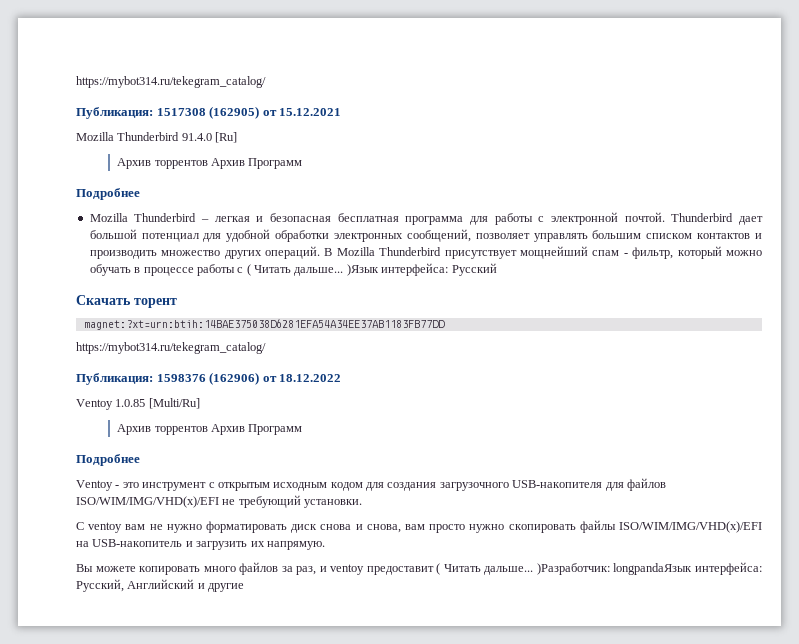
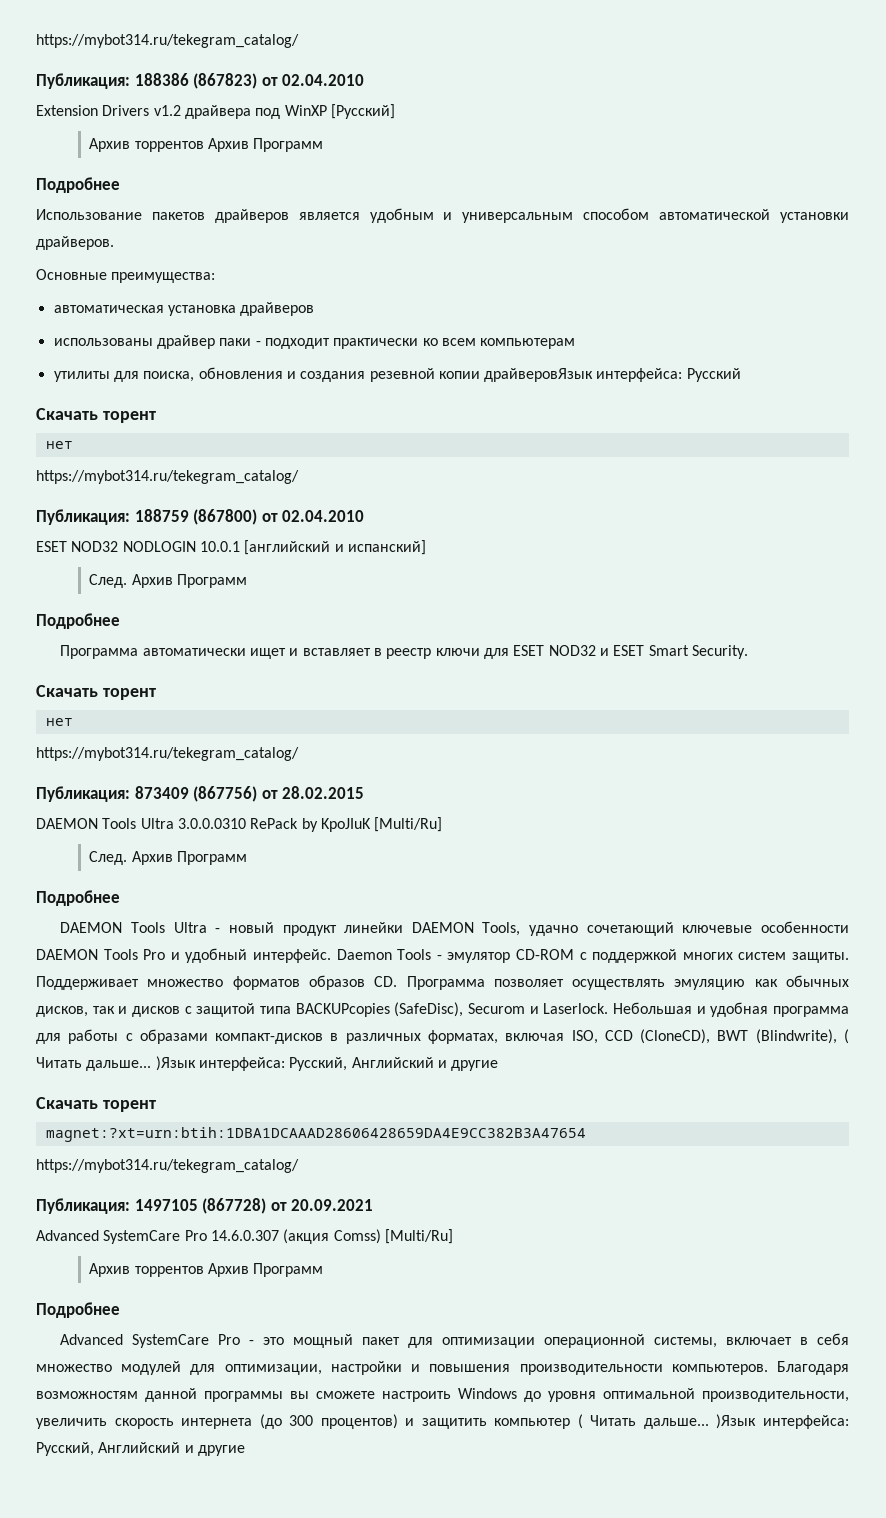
[76,76,266,88] [76,106,342,119] [76,132,238,143] [117,158,303,169] [76,188,140,200] [89,212,764,225] [89,229,762,242] [89,246,763,259] [89,264,379,276] https://mybot314.ru/tekegram_catalog/ // Публикация: 1517308 (162905) от 15.12.2021 // Mozilla Thunderbird 91.4.0 [Ru] // Архив торрентов Архив Программ // Подробнее // Mozilla Thunderbird – легкая и безопасная бесплатная программа для работы с электронной почтой. Thunderbird дает большой потенциал для удобной обработки электронных сообщений, позволяет управлять большим списком контактов и производить множество других операций. В Mozilla Thunderbird присутствует мощнейший спам - фильтр, который можно обучать в процессе работы с ( Читать дальше... )Язык -> [36,34,299,48] [36,73,365,89] [36,104,395,119] [89,138,324,152] [36,177,120,193] [36,208,850,223] [36,236,114,250] [36,269,216,283] [53,302,315,316] [53,335,576,349] [53,367,594,382] https://mybot314.ru/tekegram_catalog/ // Публикация: 188386 (867823) от 02.04.2010 // Extension Drivers v1.2 драйвера под WinXP [Русский] // Архив торрентов Архив Программ // Подробнее // Использование пакетов драйверов является удобным и универсальным способом автоматической установки драйверов. // Основные преимущества: // автоматическая установка драйверов // использованы драйвер паки - подходит практически ко всем компьютерам // утилиты для поиска, обновления и создания резевной копии драйверовЯзык
[83,319,445,330] [76,342,266,354] [76,372,342,385] [76,399,146,410] magnet:?xt=urn:btih:14BAE375038D6281EFA54A34EE37AB1183FB77DD // https://mybot314.ru/tekegram_catalog/ // Публикация: 1598376 (162906) от 18.12.2022 // Ventoy 1.0.85 -> [45,441,73,449] [36,470,299,484] [36,509,365,525] [36,540,426,555] [89,574,247,588] [36,613,120,629] [60,645,748,659] [36,685,156,700] [45,718,73,726] [36,747,299,761] [36,786,365,802] [36,817,443,832] [89,851,247,865] [36,890,120,906] [60,921,850,936] [36,948,850,963] [36,975,849,990] [36,1002,849,1017] [36,1029,850,1044] [36,1056,499,1071] [36,1097,156,1112] [45,1127,586,1142] [36,1159,299,1173] [36,1198,374,1214] [36,1229,381,1244] нет // https://mybot314.ru/tekegram_catalog/ // Публикация: 188759 (867800) от 02.04.2010 // ESET NOD32 NODLOGIN 10.0.1 [английский и испанский] // След. Архив Программ // Подробнее // Программа автоматически ищет и вставляет в реестр ключи для ESET NOD32 и ESET Smart Security. // Скачать торент // нет // https://mybot314.ru/tekegram_catalog/ // Публикация: 873409 (867756) от 28.02.2015 // DAEMON Tools Ultra 3.0.0.0310 RePack by KpoJIuK [Multi/Ru] // След. Архив Программ // Подробнее // DAEMON Tools Ultra - новый продукт линейки DAEMON Tools, удачно сочетающий ключевые особенности DAEMON Tools Pro и удобный интерфейс. Daemon Tools - эмулятор СD-ROM с поддержкой многих систем защиты. Поддерживает множество форматов образов CD. Программа позволяет осуществлять эмуляцию как обычных дисков, так и дисков с защитой типа BACKUPcopies (SafeDisc), Securom и Laserlock. Небольшая и удобная программа для работы с образами компакт-дисков в различных форматах, включая ISO, CCD (CloneCD), BWT (Blindwrite), ( Читать дальше... )Язык интерфейса: Русский, Английский и другие // Скачать торент // magnet:?xt=urn:btih:1DBA1DCAAAD28606428659DA4E9CC382B3A47654 // https://mybot314.ru/tekegram_catalog/ // Публикация: 1497105 (867728) от 20.09.2021 // Advanced SystemCare Pro 14.6.0.307 (акция Comss)
[76,478,666,491] [76,495,363,508] [76,520,762,533] [76,539,325,550] [76,562,693,575] Ventoy - это инструмент с открытым исходным кодом для создания загрузочного USB-накопителя для файлов ISO/WIM/IMG/VHD(x)/EFI не требующий установки. // С ventoy вам не нужно форматировать диск снова и снова, вам просто нужно скопировать файлы ISO/WIM/IMG/VHD(x)/EFI на USB-накопитель и загрузить их напрямую. // Вы можете копировать много файлов за раз, и ventoy предоставит ( Читать дальше... )Разработчик: longpandaЯзык -> [60,1333,849,1348] [36,1361,849,1375] [36,1388,849,1402] [36,1414,757,1429] Advanced SystemCare Pro - это мощный пакет для оптимизации операционной системы, включает в себя множество модулей для оптимизации, настройки и повышения производительности компьютеров. Благодаря возможностям данной программы вы сможете настроить Windows до уровня оптимальной производительности, увеличить скорость интернета (до 300 процентов) и защитить компьютер ( Читать дальше... )Язык

